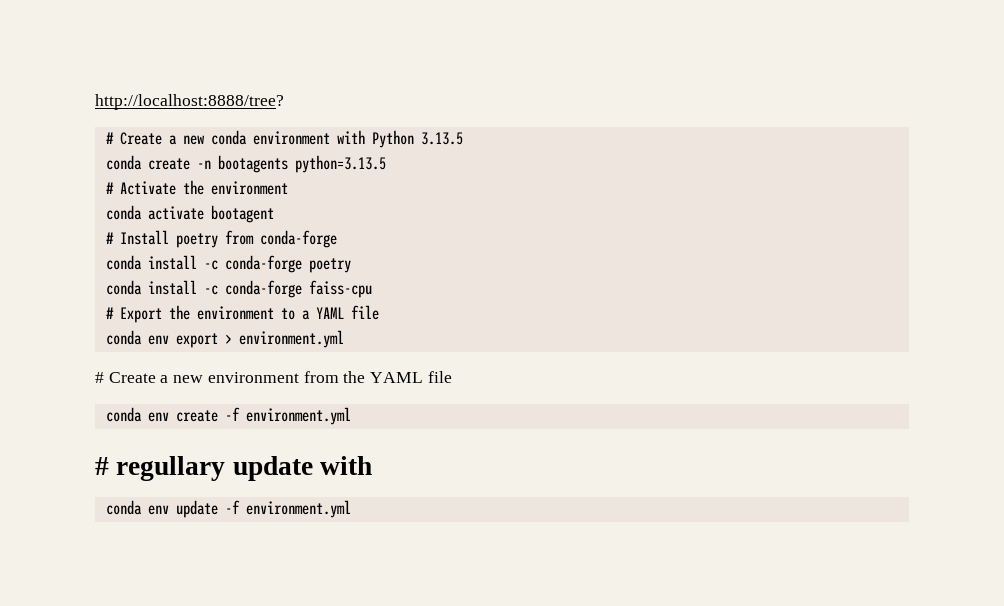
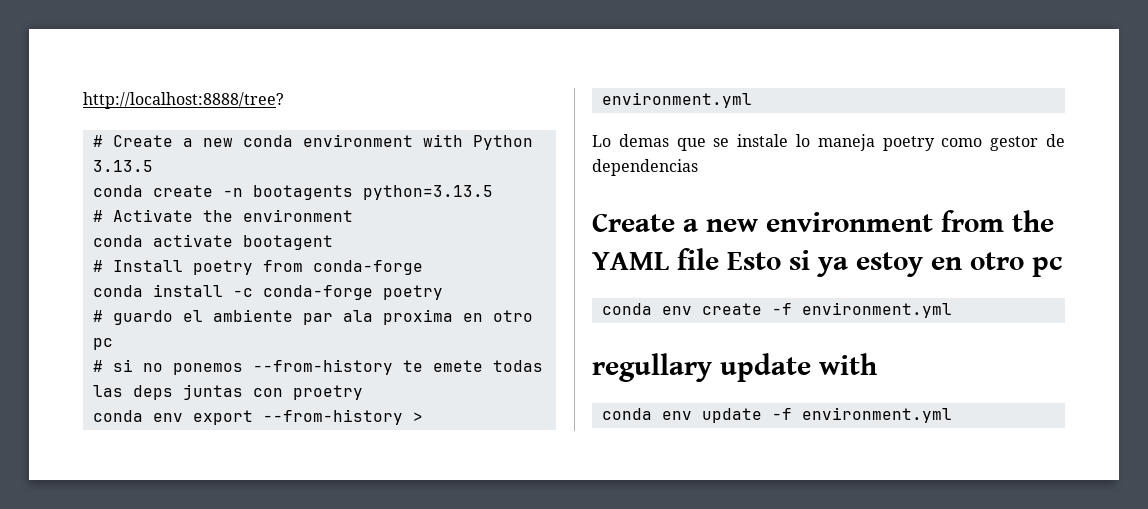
[105,280,372,298] [105,305,379,323] conda install -c conda-forge faiss-cpu // # Export the environment to a YAML file -> [92,309,533,325] [92,338,113,350] [92,359,543,375] [92,384,363,400] # guardo el ambiente par ala proxima en otro pc // # si no ponemos --from-history te emete todas las deps juntas con proetry
(218, 340) none -> [262,409,403,425] --from-history
[95,372,104,383] # -> [592,134,1065,151] [592,159,698,176] Lo demas que se instale lo maneja poetry como gestor de dependencias //
(452, 377) none -> [727,250,1062,277] Esto si ya estoy en otro pc
[95,457,109,475] # -> (952, 310) none

